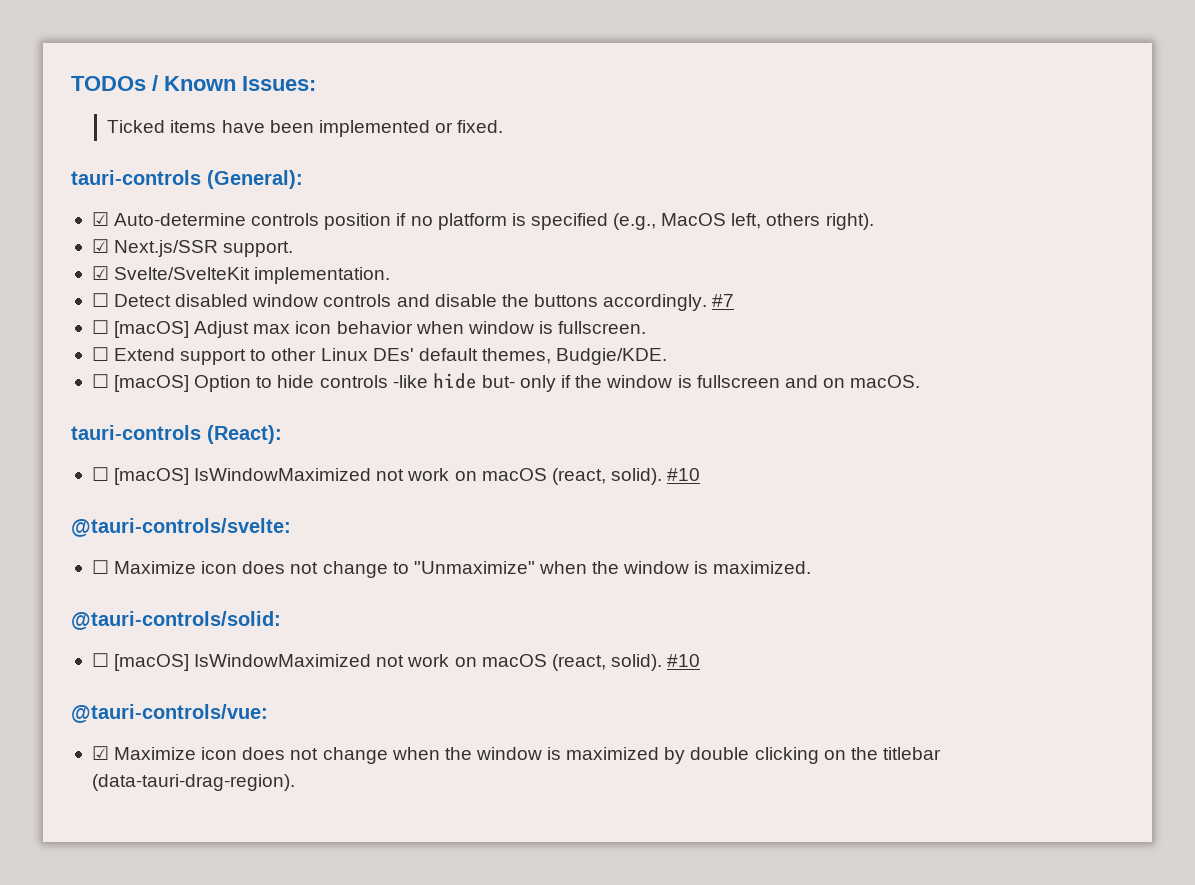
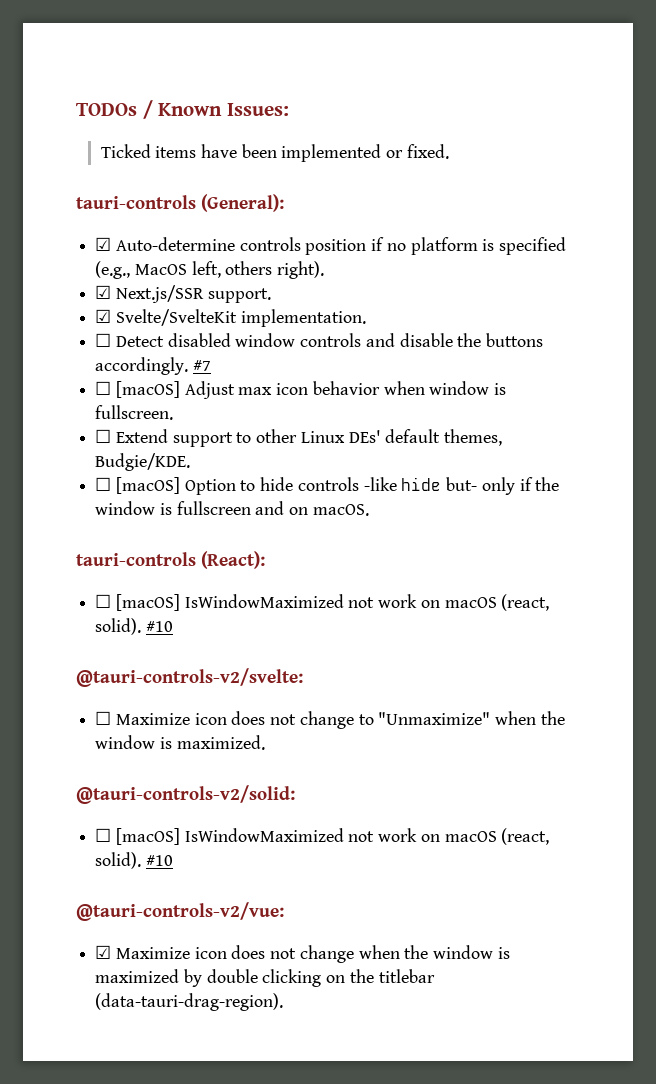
[71,518,291,537] @tauri-controls/svelte: -> [76,668,303,687] @tauri-controls-v2/svelte:
[71,611,281,630] @tauri-controls/solid: -> [76,785,295,804] @tauri-controls-v2/solid:
[71,704,268,723] @tauri-controls/vue: -> [76,902,284,921] @tauri-controls-v2/vue:

